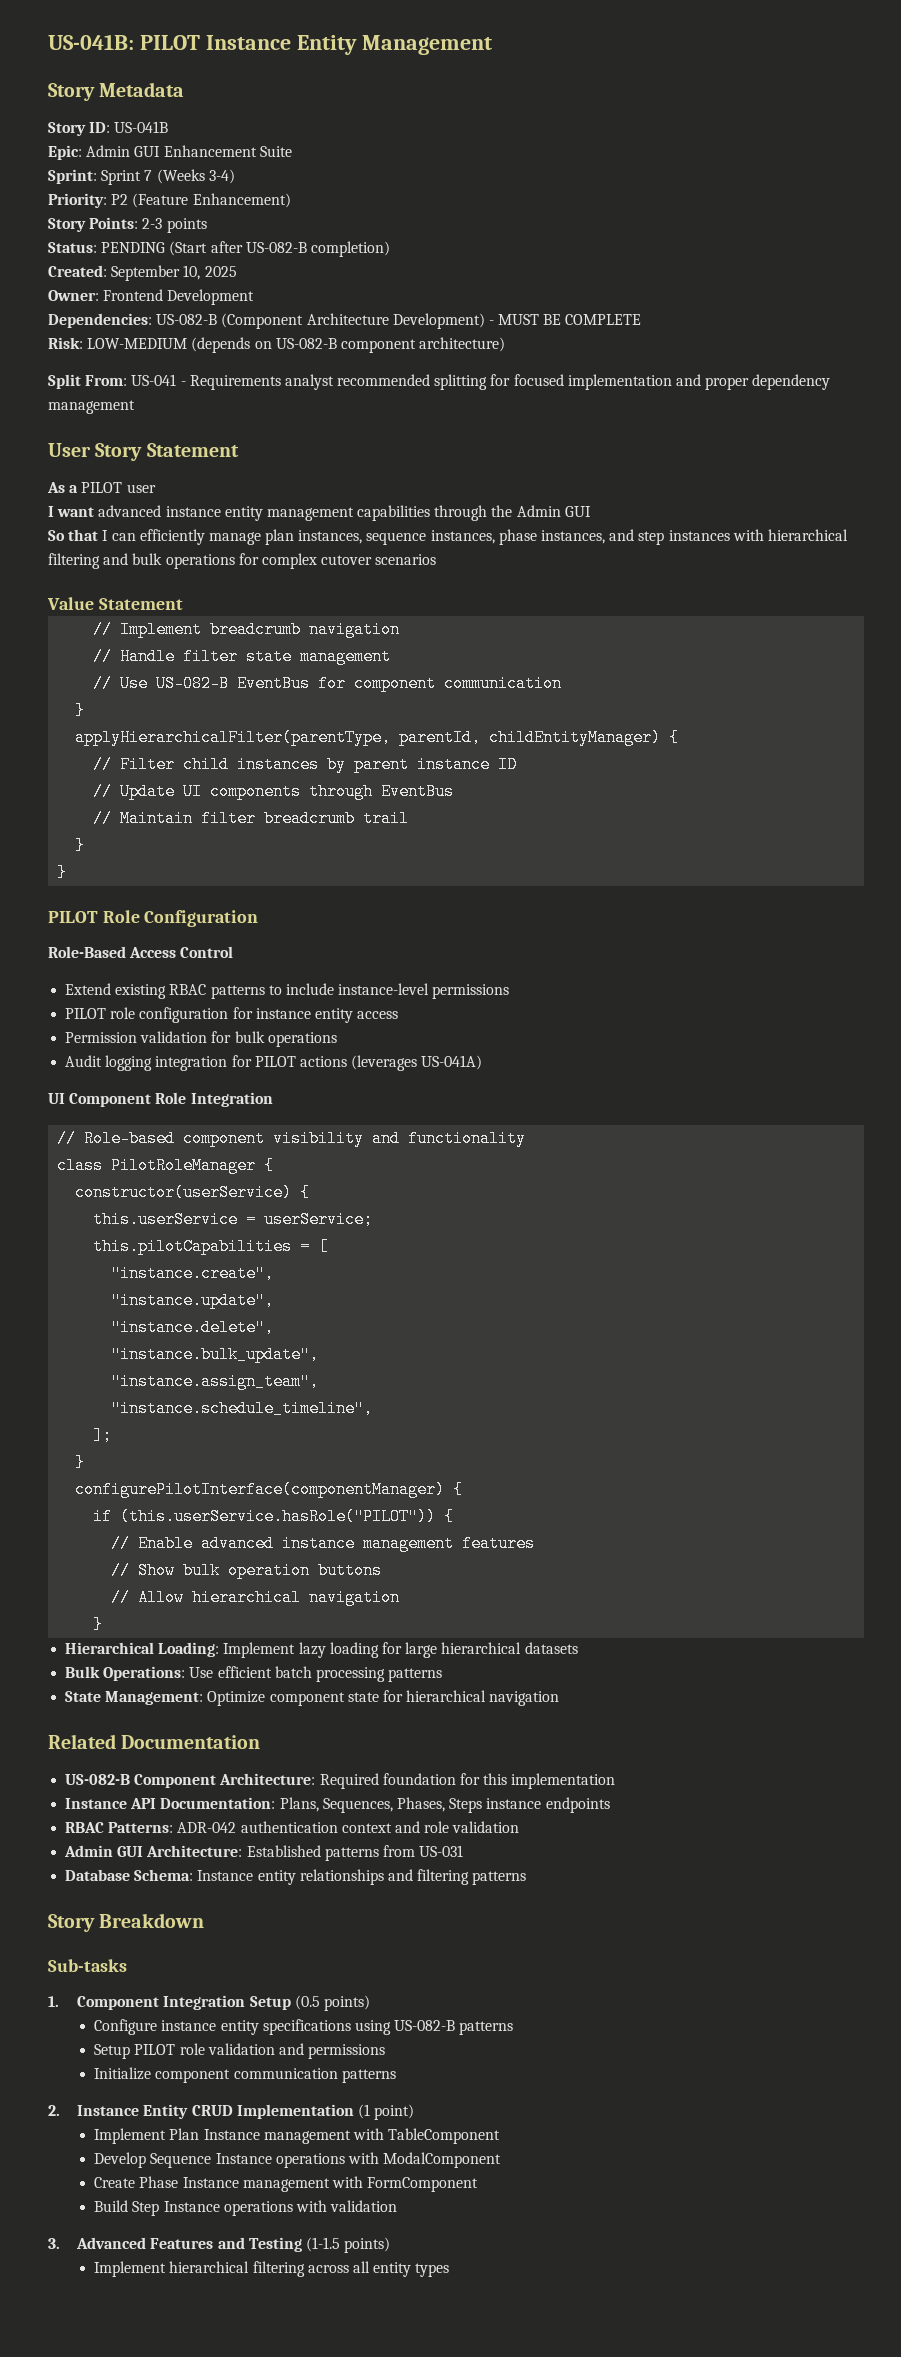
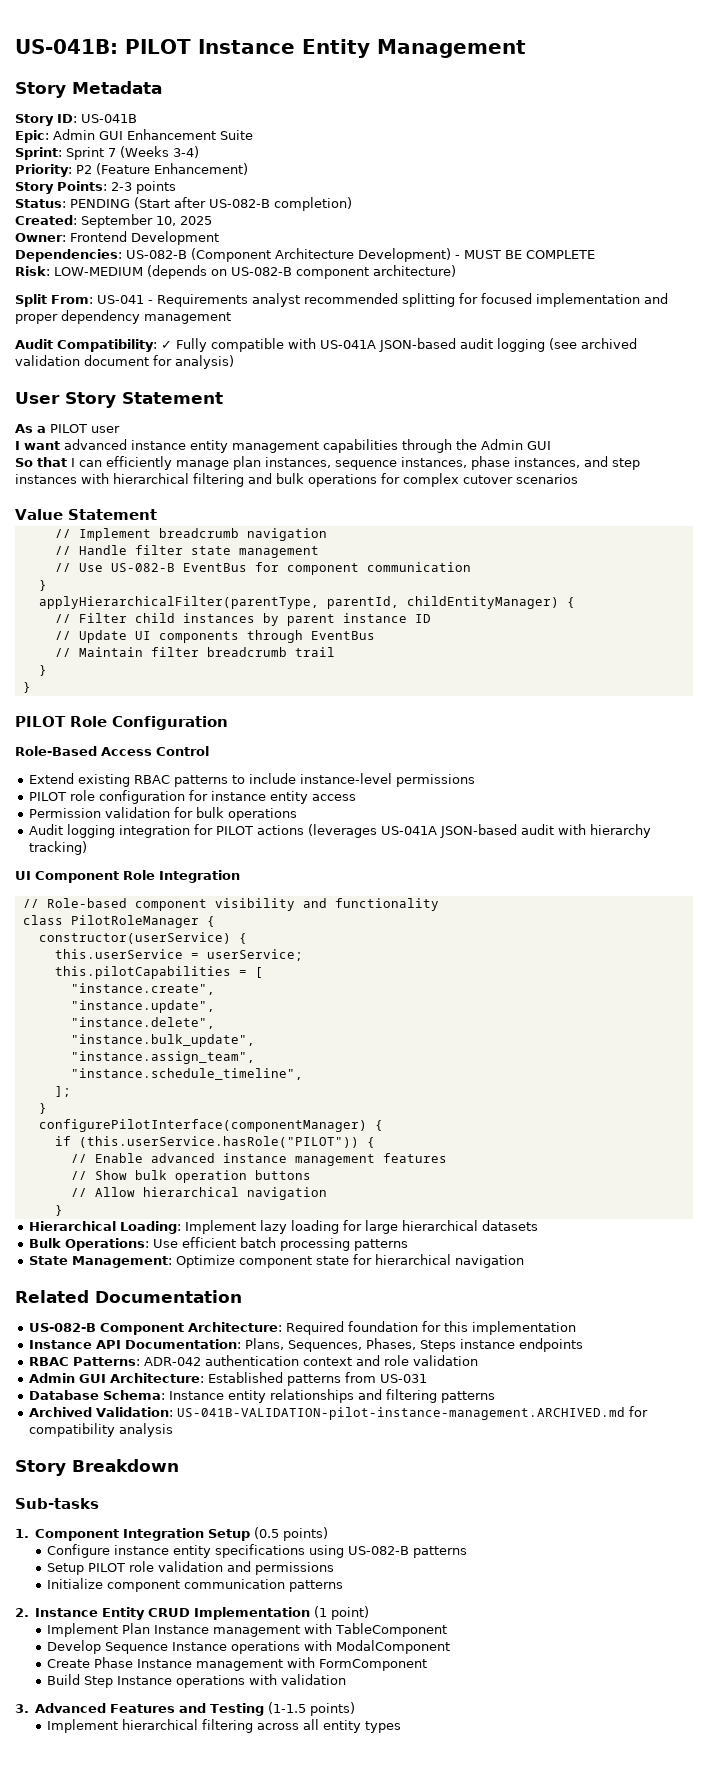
(135, 407) none -> [15,338,637,352] [15,355,234,369] // Audit Compatibility: ✓ Fully compatible with US-041A JSON-based audit logging (see archived validation document for analysis)
[421,1055,483,1070] US-041A) -> [380,824,651,838] [28,841,87,855] US-041A JSON-based audit with hierarchy tracking)
(527, 1878) none -> [28,1406,648,1420] [28,1423,173,1437] // Archived Validation: US-041B-VALIDATION-pilot-instance-management.ARCHIVED.md for compatibility analysis

